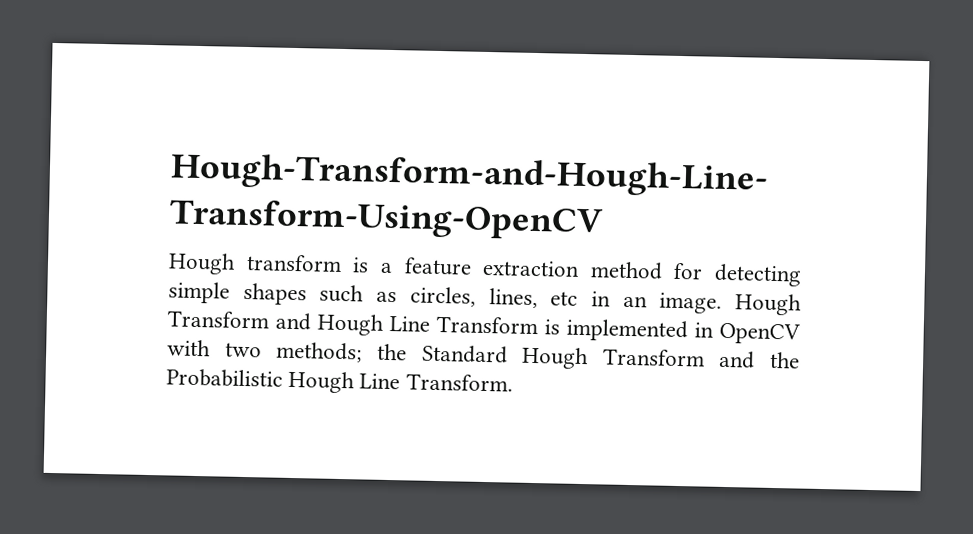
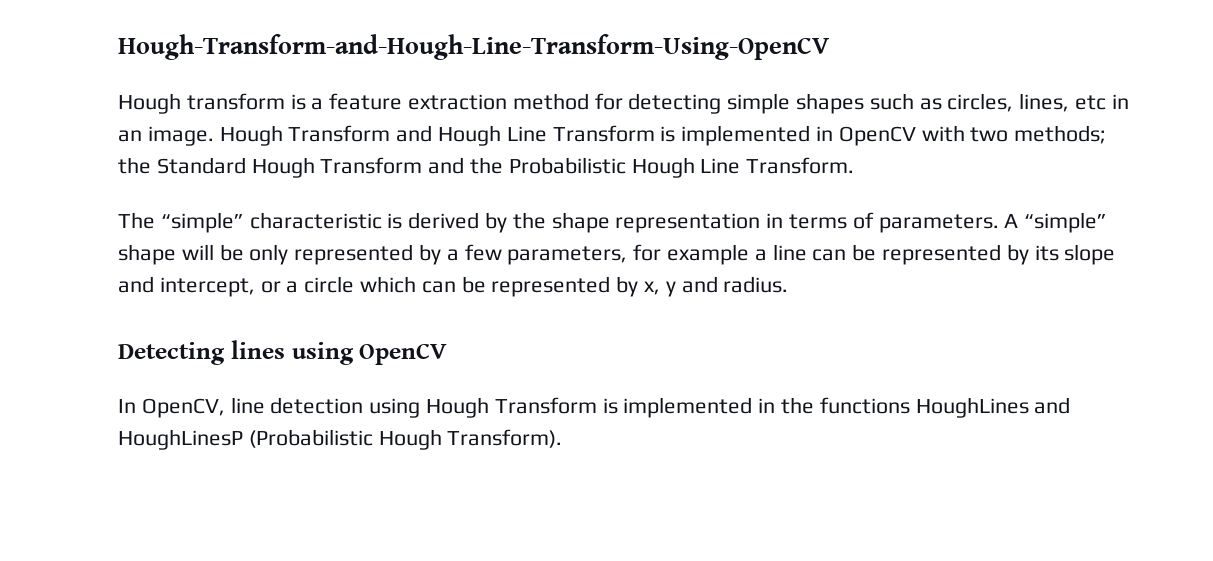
(513, 382) none -> [118,212,1108,233] [118,244,1116,265] [118,276,789,297] [118,340,448,365] [118,397,1071,418] [118,429,563,450] // The “simple” characteristic is derived by the shape representation in terms of parameters. A “simple” shape will be only represented by a few parameters, for example a line can be represented by its slope and intercept, or a circle which can be represented by x, y and radius. // Detecting lines using OpenCV // In OpenCV, line detection using Hough Transform is implemented in the functions HoughLines and HoughLinesP (Probabilistic Hough Transform).

